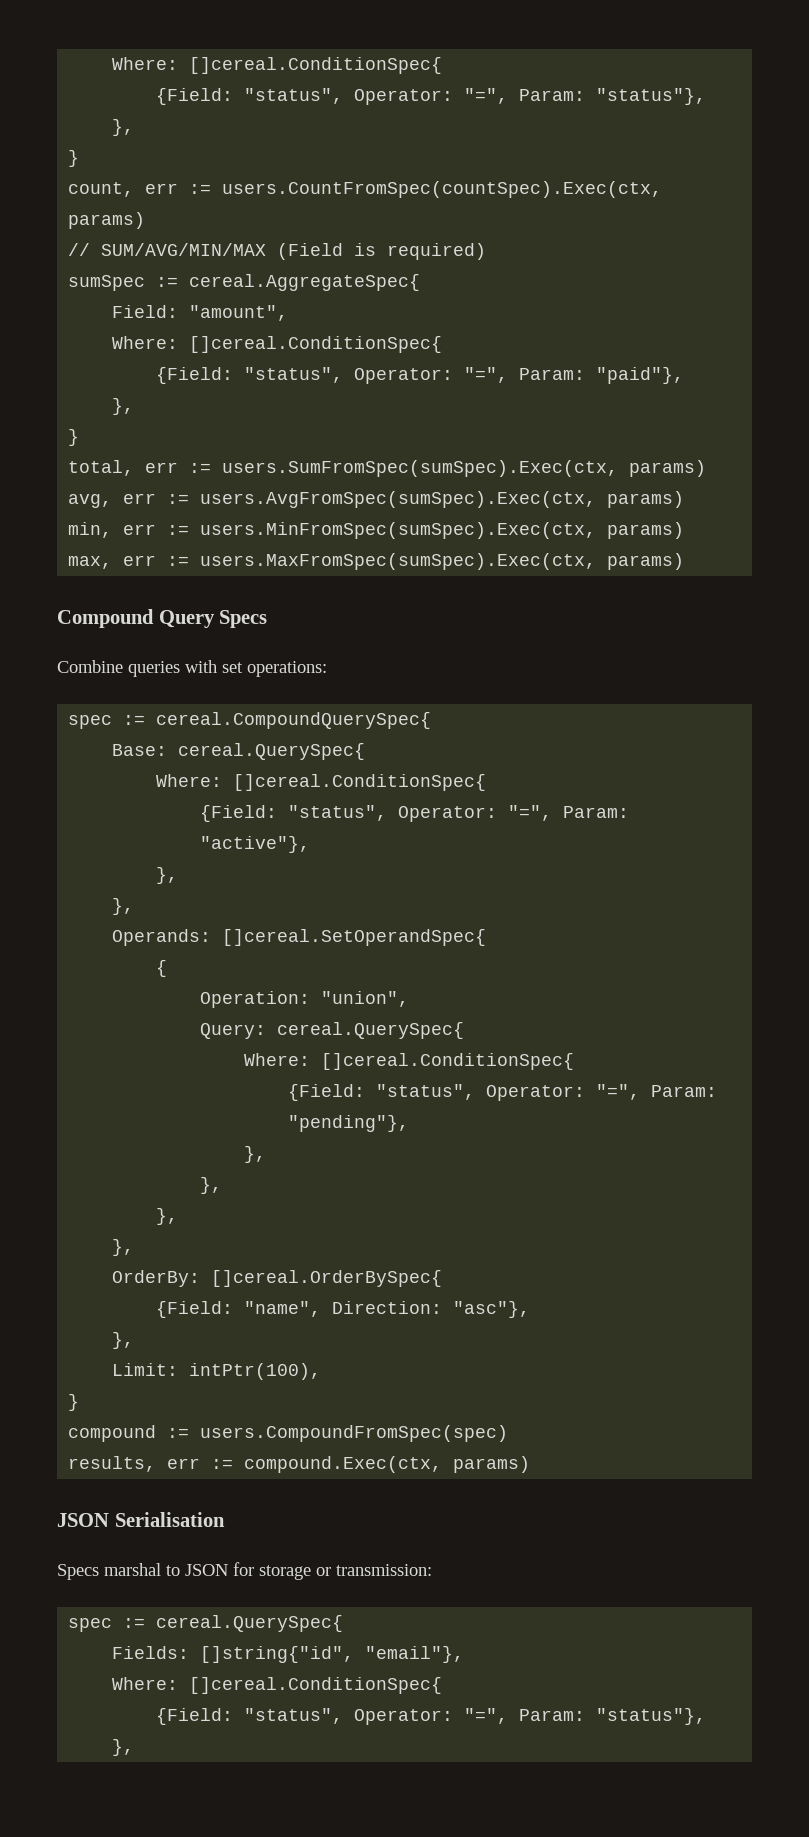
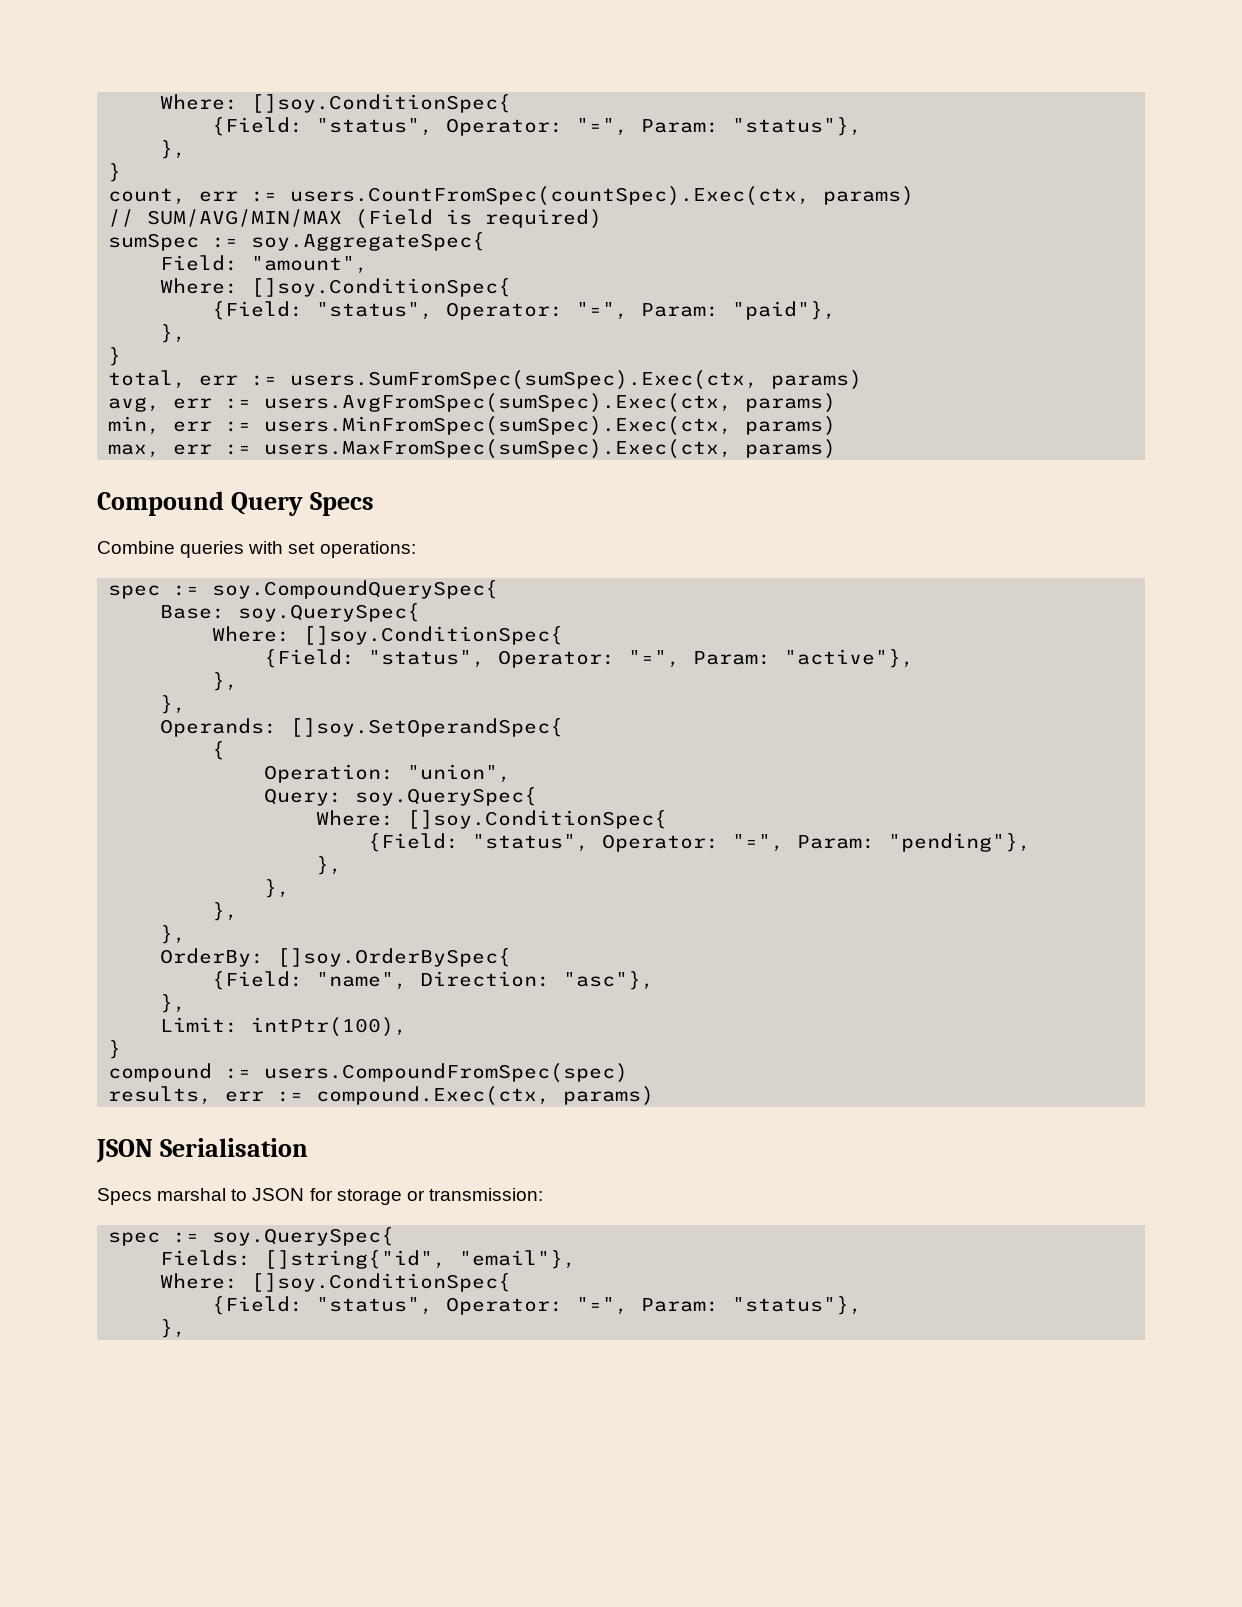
[112,57,443,74] Where: []cereal.ConditionSpec{ -> [160,94,512,113] Where: []soy.ConditionSpec{
[189,274,421,291] cereal.AggregateSpec{ -> [251,232,486,251] soy.AggregateSpec{
[189,336,443,353] []cereal.ConditionSpec{ -> [251,278,512,297] []soy.ConditionSpec{
[156,712,432,729] cereal.CompoundQuerySpec{ -> [212,580,499,599] soy.CompoundQuerySpec{
[178,743,366,760] [156,774,487,791] cereal.QuerySpec{ // Where: []cereal.ConditionSpec{ -> [238,603,421,622] [212,626,564,645] soy.QuerySpec{ // Where: []soy.ConditionSpec{
[222,929,487,946] []cereal.SetOperandSpec{ -> [290,718,564,737] []soy.SetOperandSpec{
[277,1022,465,1039] [244,1053,575,1070] cereal.QuerySpec{ // Where: []cereal.ConditionSpec{ -> [355,787,538,806] [316,810,668,829] soy.QuerySpec{ // Where: []soy.ConditionSpec{
[211,1270,443,1287] []cereal.OrderBySpec{ -> [277,948,512,967] []soy.OrderBySpec{
[156,1615,344,1632] cereal.QuerySpec{ -> [212,1227,395,1246] soy.QuerySpec{
[189,1677,443,1694] []cereal.ConditionSpec{ -> [251,1273,512,1292] []soy.ConditionSpec{

